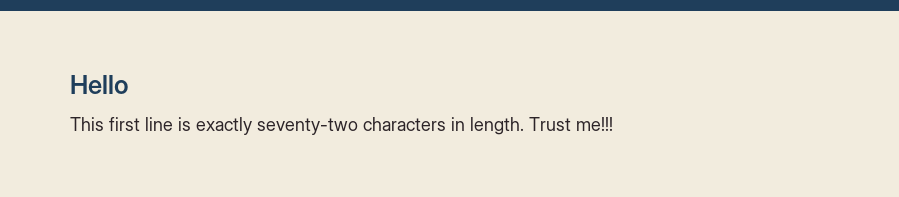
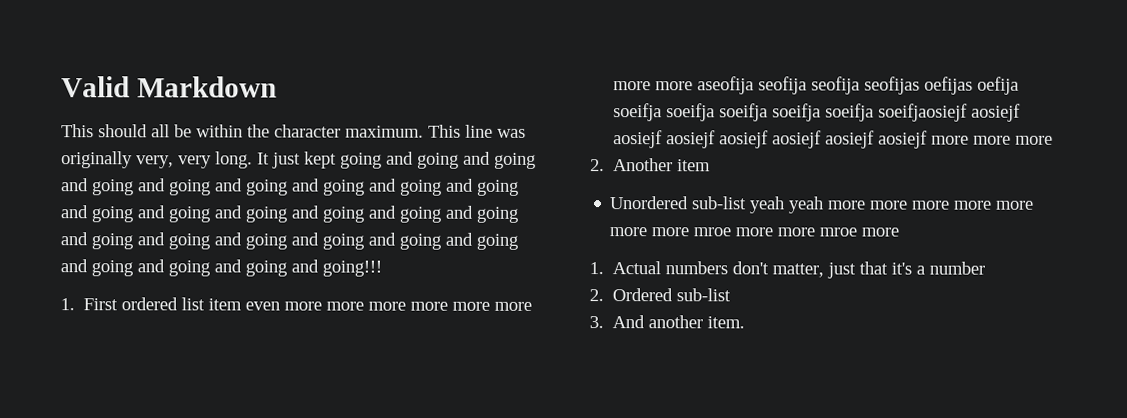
[70,75,129,94] [70,117,613,135] Hello // This first line is exactly seventy-two characters in length. Trust me!!! -> [61,76,277,98] [61,124,526,138] [61,151,536,169] [61,178,519,196] [60,205,519,223] [60,232,518,250] [60,259,382,277] [60,297,533,311] [613,76,1020,95] [613,103,1022,122] [613,130,1054,149] [590,158,712,172] [609,196,1035,214] [609,227,900,237] [589,261,986,279] [589,288,732,302] [589,315,746,329] Valid Markdown // This should all be within the character maximum. This line was originally very, very long. It just kept going and going and going and going and going and going and going and going and going and going and going and going and going and going and going and going and going and going and going and going and going and going and going and going and going!!! // 1. First ordered list item even more more more more more more more more aseofija seofija seofija seofijas oefijas oefija soeifja soeifja soeifja soeifja soeifja soeifjaosiejf aosiejf aosiejf aosiejf aosiejf aosiejf aosiejf aosiejf more more more // 2. Another item // Unordered sub-list yeah yeah more more more more more more more mroe more more mroe more // 1. Actual numbers don't matter, just that it's a number // 2. Ordered sub-list // 3. And another item.

